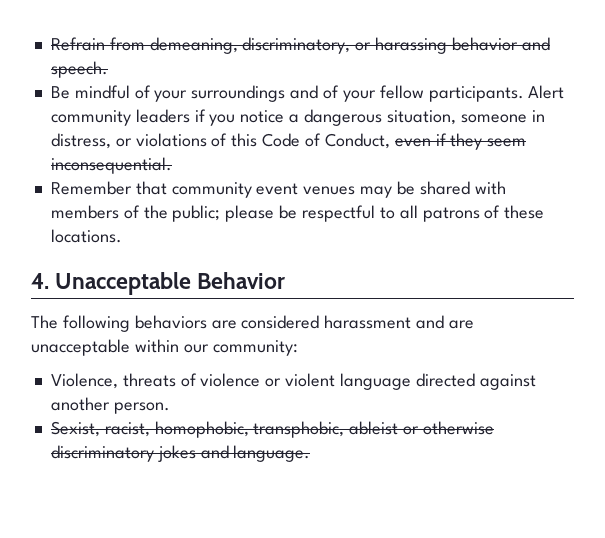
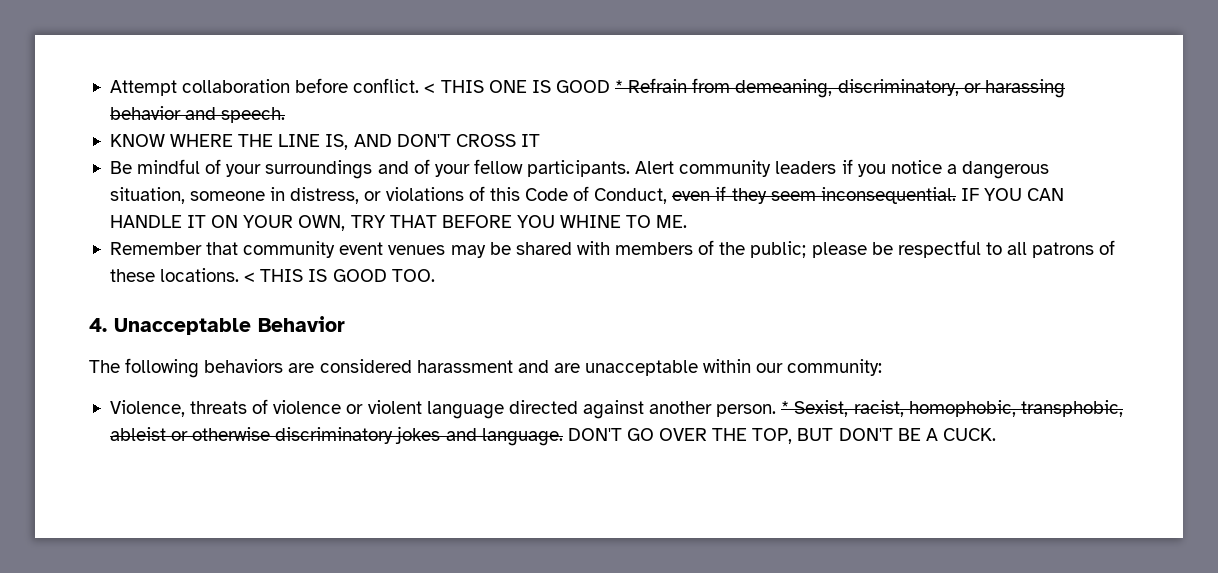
(50, 44) none -> [109,78,624,96] Attempt collaboration before conflict. < THIS ONE IS GOOD *
(108, 69) none -> [109,134,540,150] // KNOW WHERE THE LINE IS, AND DON'T CROSS IT
(172, 165) none -> [960,188,1065,201] [109,215,688,231] IF YOU CAN HANDLE IT ON YOUR OWN, TRY THAT BEFORE YOU WHINE TO ME.
(122, 236) none -> [244,269,435,282] < THIS IS GOOD TOO.
(170, 408) // -> [781,401,790,414] *
(311, 453) none -> [567,428,996,444] DON'T GO OVER THE TOP, BUT DON'T BE A CUCK.

